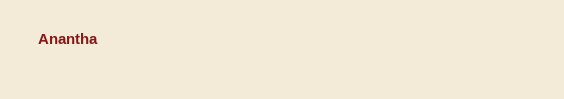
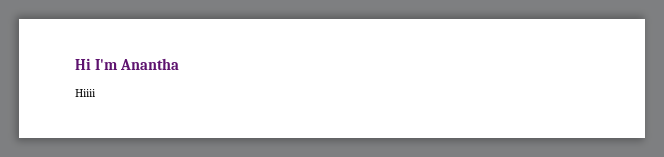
(38, 38) none -> [75,58,119,70] Hi I'm
(98, 38) none -> [75,89,96,97] // Hiiii

